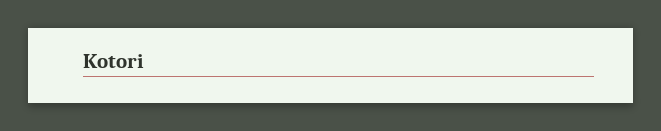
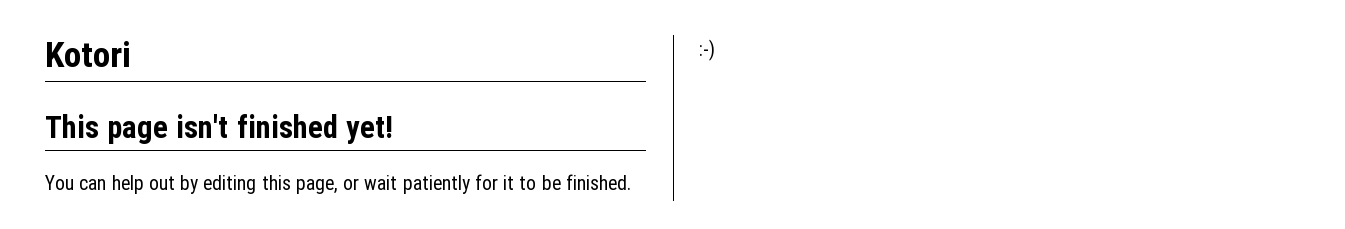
(144, 61) none -> [45,114,393,144] [45,174,631,194] [699,39,715,61] // This page isn't finished yet! // You can help out by editing this page, or wait patiently for it to be finished. :-)

